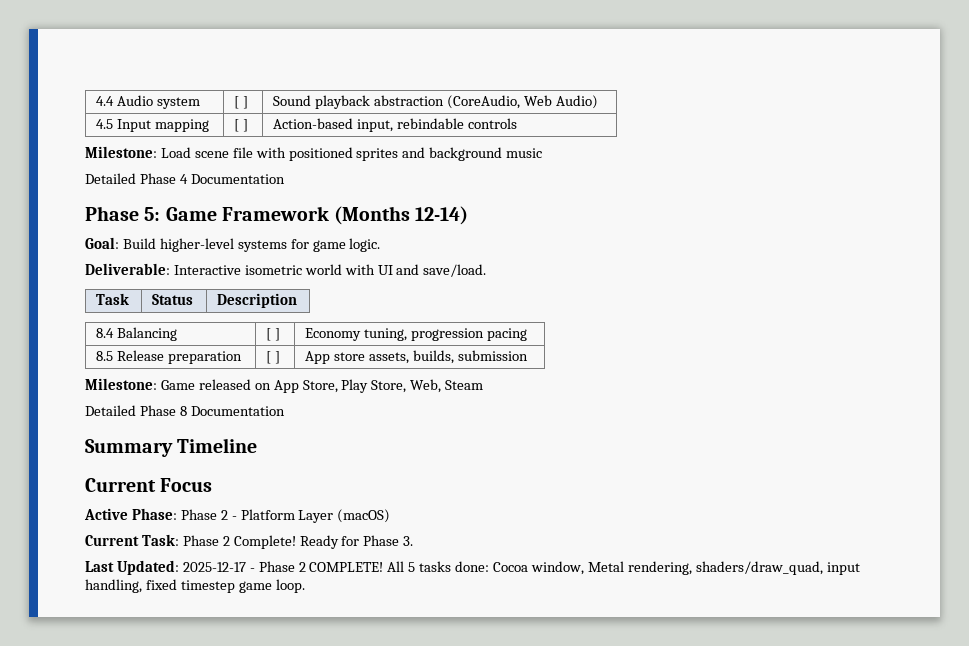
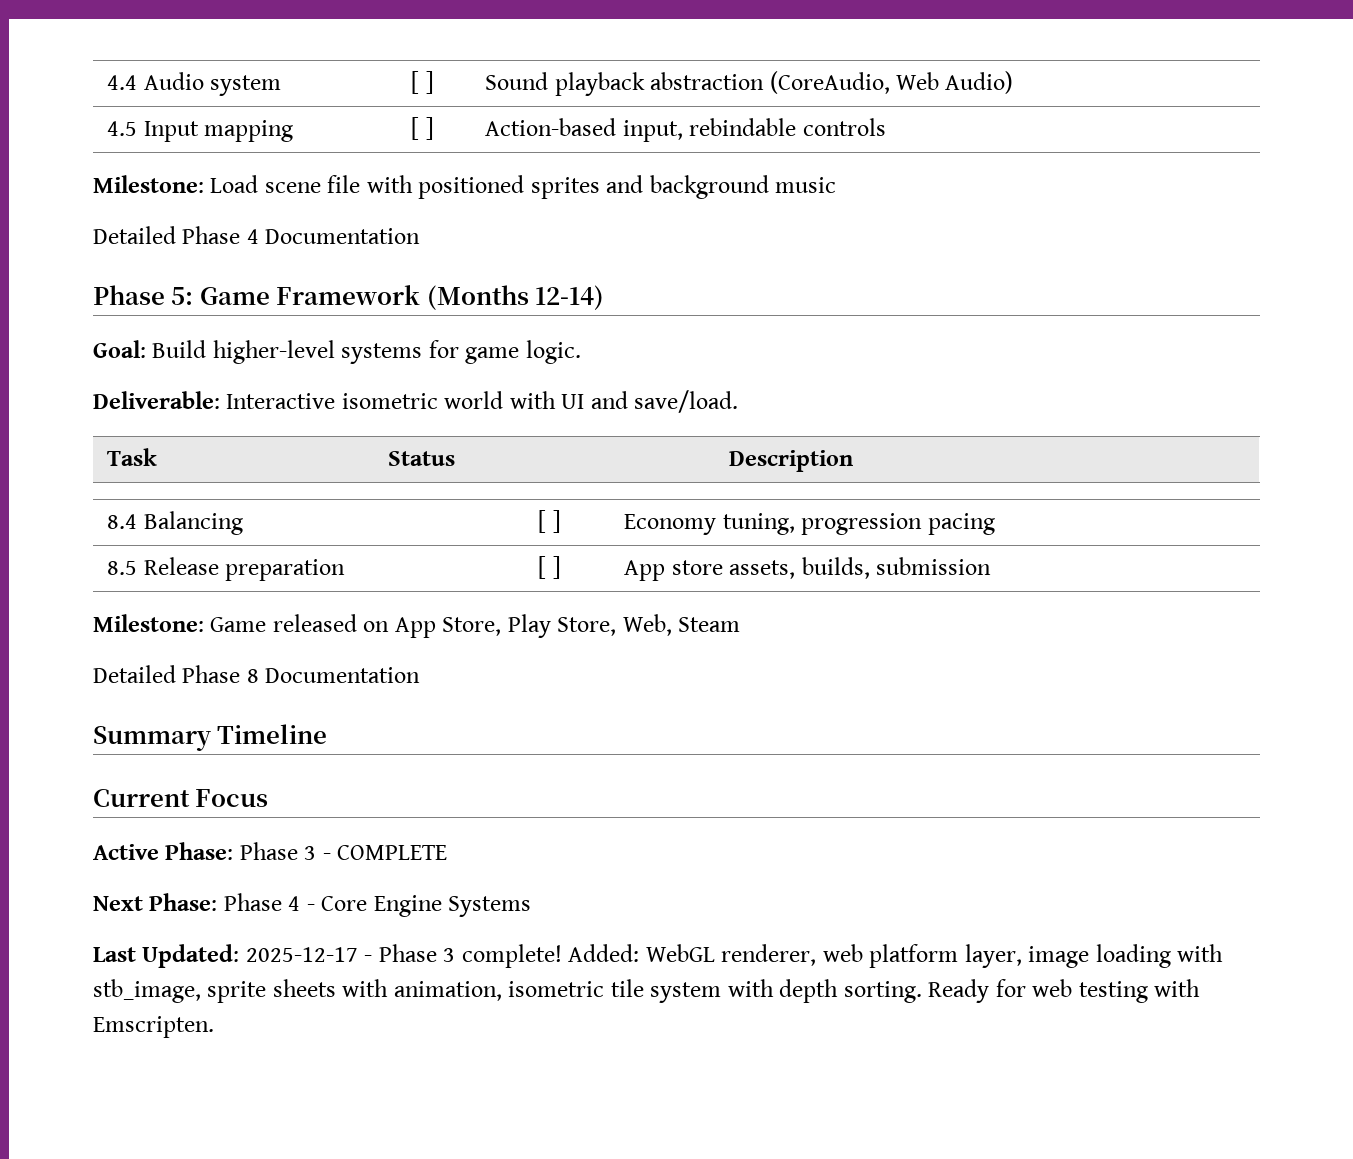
[220,509,391,523] [85,534,414,549] 2 - Platform Layer (macOS) // Current Task: Phase 2 Complete! Ready for Phase 3. -> [304,845,448,860] [93,893,532,917] 3 - COMPLETE // Next Phase: Phase 4 - Core Engine Systems
[298,561,860,575] [85,579,305,593] 2 COMPLETE! All 5 tasks done: Cocoa window, Metal rendering, shaders/draw_quad, input handling, fixed timestep game loop. -> [443,944,1224,968] [93,979,1201,1003] [93,1016,214,1038] 3 complete! Added: WebGL renderer, web platform layer, image loading with stb_image, sprite sheets with animation, isometric tile system with depth sorting. Ready for web testing with Emscripten.

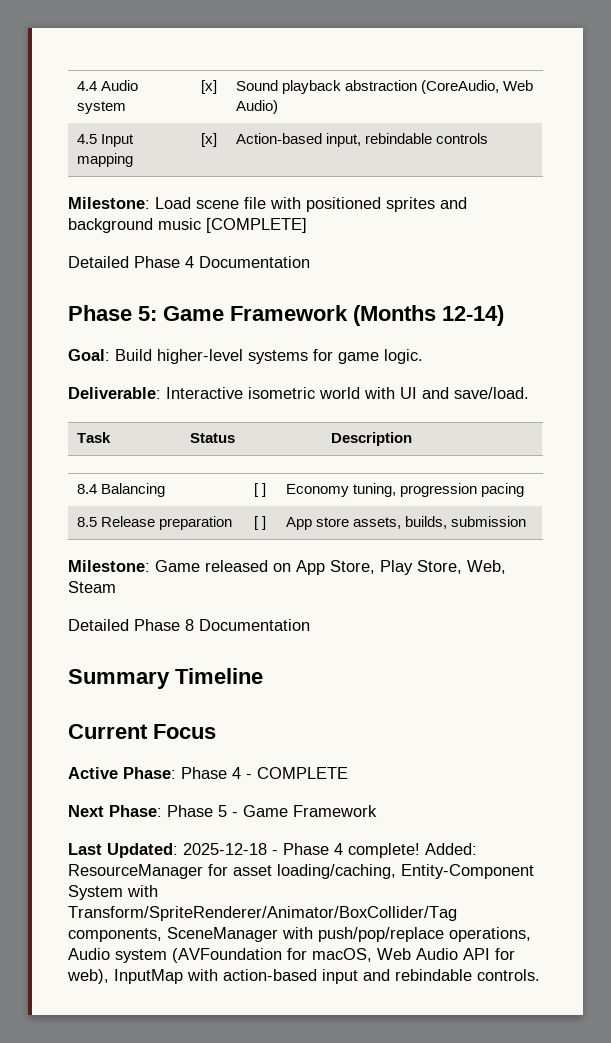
[411,71,434,94] [ ] -> [200,80,217,94] [x]
[411,117,434,140] [ ] -> [200,133,217,147] [x]
(837, 185) none -> [206,218,307,233] [COMPLETE]
[304,846,317,860] 3 -> [232,767,241,779] 4
[288,895,532,917] 4 - Core Engine Systems -> [218,805,377,817] 5 - Game Framework
[245,947,358,962] 2025-12-17 -> [183,843,267,855] 2025-12-18
[443,948,456,962] 3 -> [334,843,343,855] 4
[645,944,1224,968] [93,979,1201,1003] [93,1016,214,1038] WebGL renderer, web platform layer, image loading with stb_image, sprite sheets with animation, isometric tile system with depth sorting. Ready for web testing with Emscripten. -> [68,864,534,879] [68,885,158,900] [68,906,457,921] [68,927,531,942] [68,948,515,963] [67,969,540,984] ResourceManager for asset loading/caching, Entity-Component System with Transform/SpriteRenderer/Animator/BoxCollider/Tag components, SceneManager with push/pop/replace operations, Audio system (AVFoundation for macOS, Web Audio API for web), InputMap with action-based input and rebindable controls.

